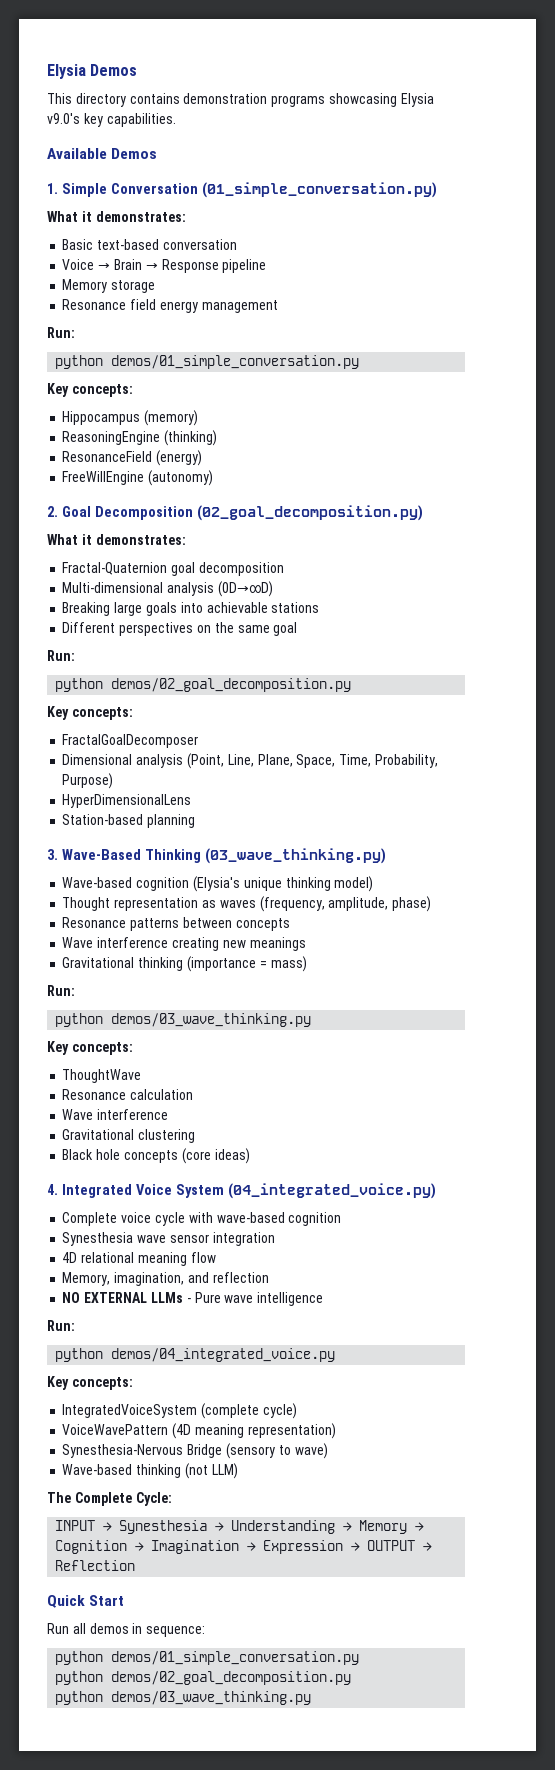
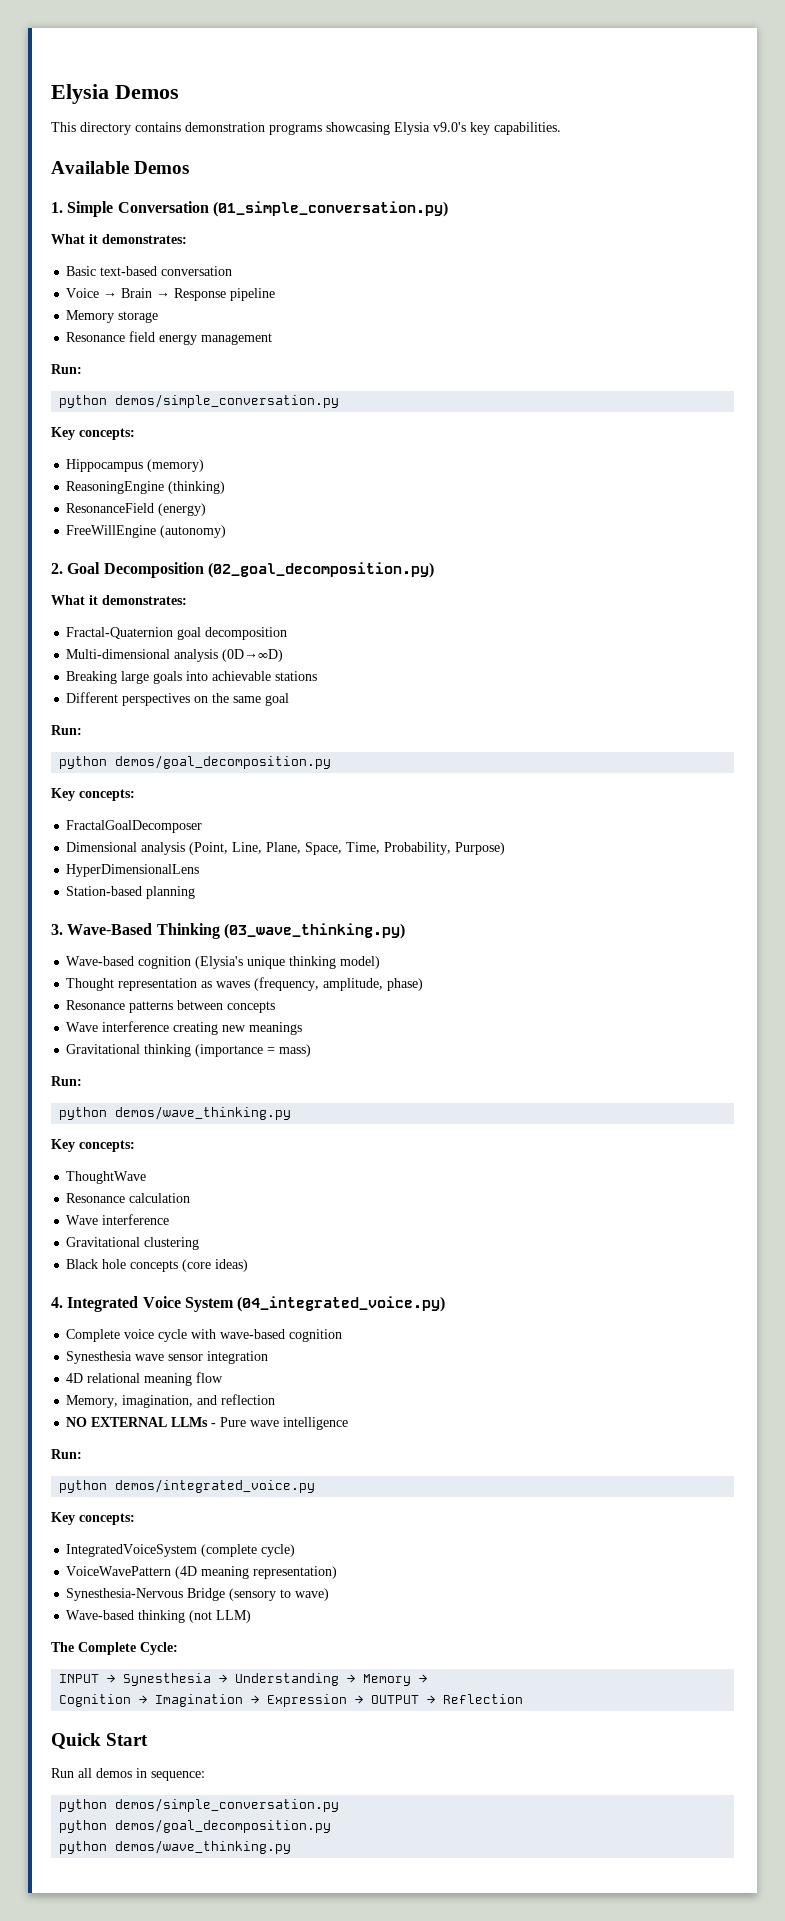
[111,355,360,369] demos/01_simple_conversation.py -> [115,394,340,408] demos/simple_conversation.py
[111,678,352,692] demos/02_goal_decomposition.py -> [115,755,332,769] demos/goal_decomposition.py
[111,1013,312,1027] demos/03_wave_thinking.py -> [115,1106,292,1120] demos/wave_thinking.py
[111,1348,336,1362] demos/04_integrated_voice.py -> [115,1479,316,1493] demos/integrated_voice.py
[111,1651,360,1665] [55,1671,352,1685] [55,1691,312,1705] demos/01_simple_conversation.py // python demos/02_goal_decomposition.py // python demos/03_wave_thinking.py -> [115,1798,340,1812] [59,1819,332,1833] [59,1840,292,1854] demos/simple_conversation.py // python demos/goal_decomposition.py // python demos/wave_thinking.py

